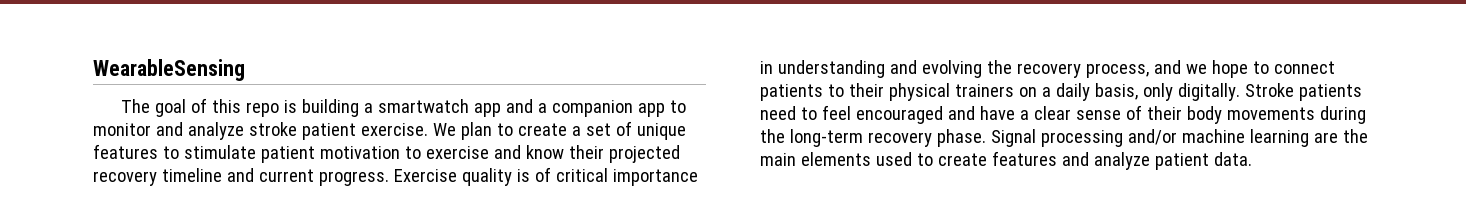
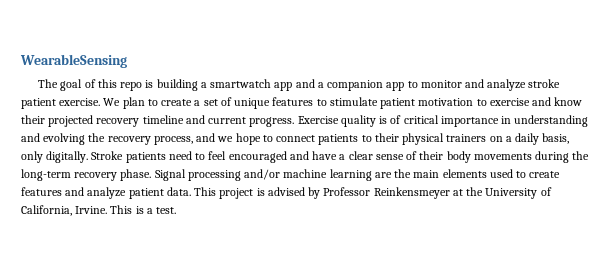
(1252, 159) none -> [194,187,552,199] [21,205,177,216] This project is advised by Professor Reinkensmeyer at the University of California, Irvine. This is a test.

